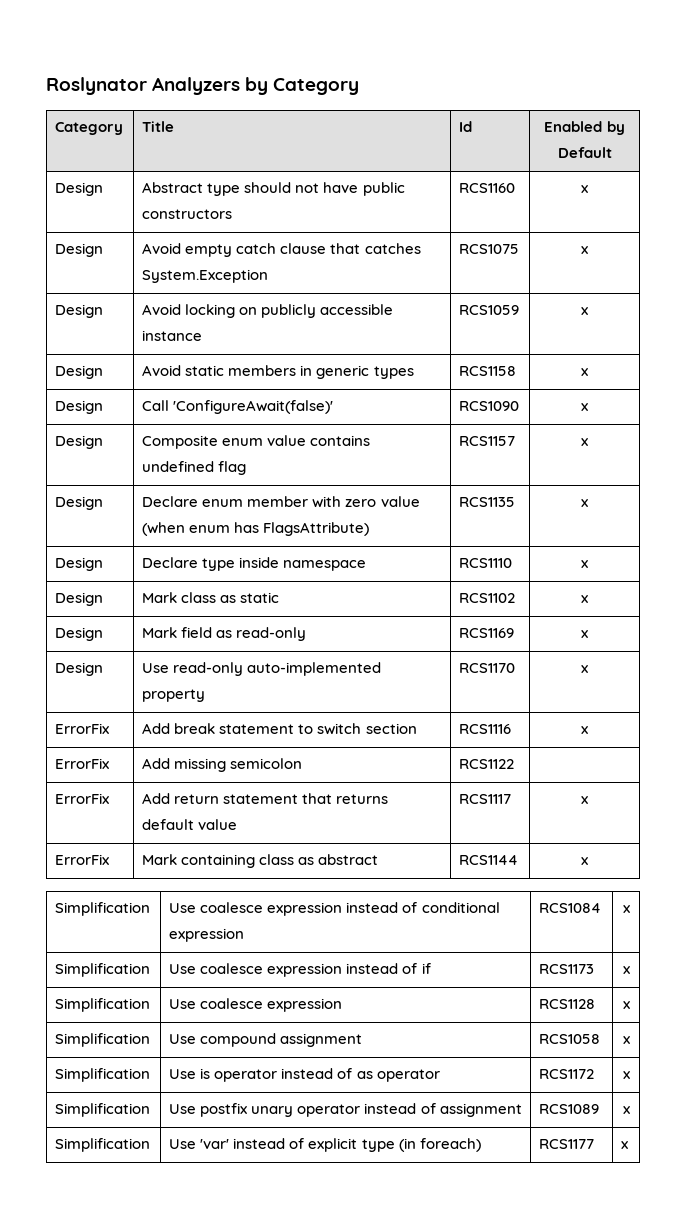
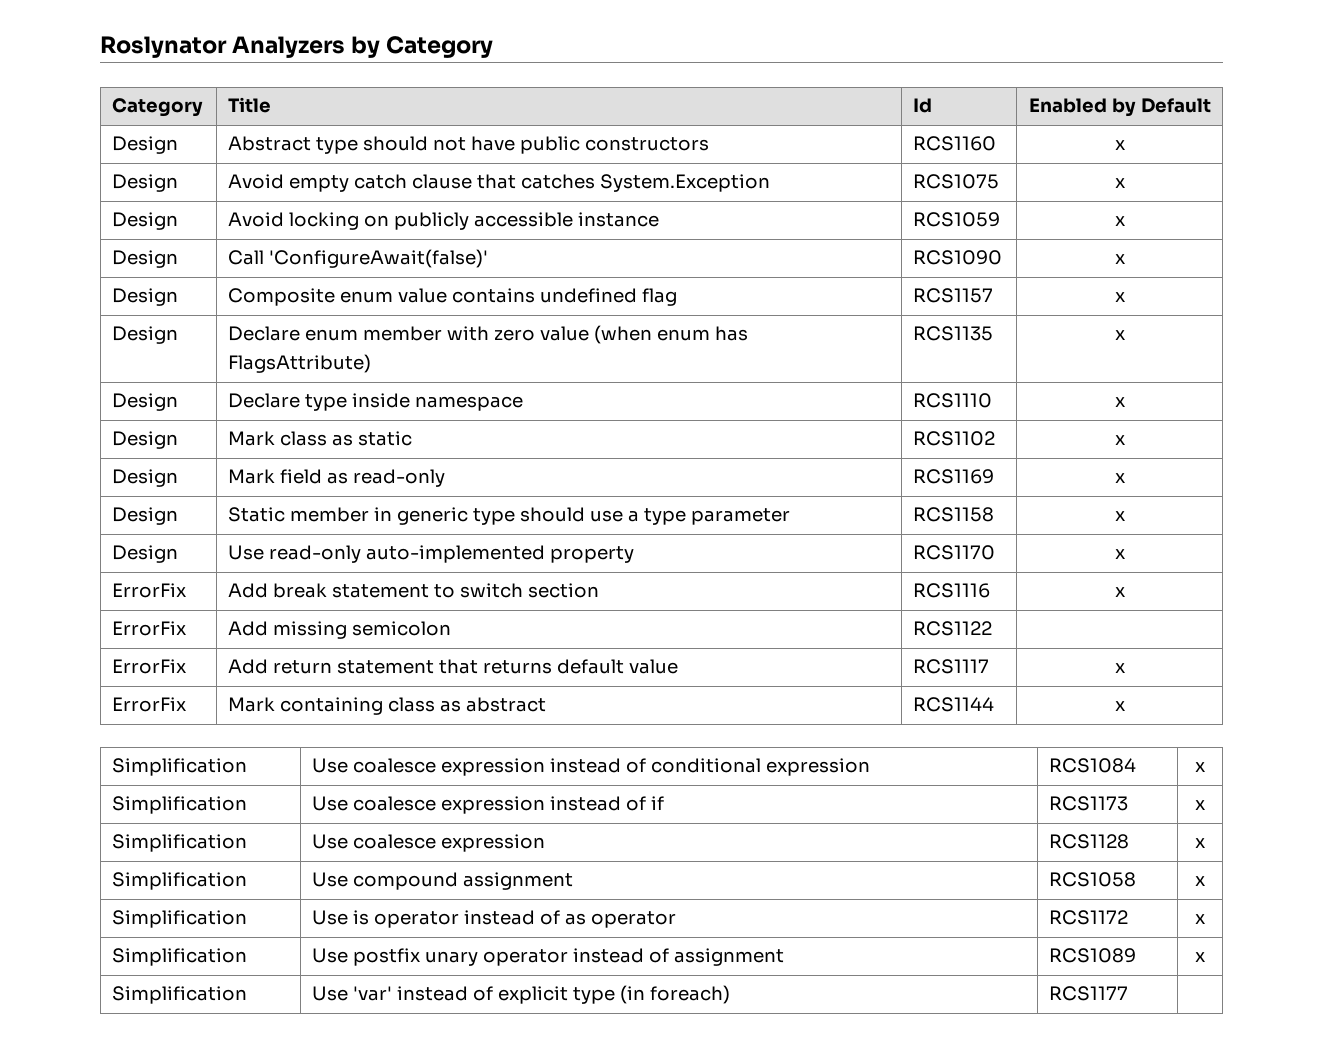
[55,365,104,379] [142,365,414,379] [459,366,517,376] [581,368,588,376] // Design | Avoid static members in generic types | RCS1158 | x -> (1125, 221) none
(588, 634) none -> [112,507,179,525] [228,507,791,525] [913,507,995,522] [1114,511,1125,521] // Design | Static member in generic type should use a type parameter | RCS1158 | x
[621,1141,629,1149] x -> (1129, 993) none

